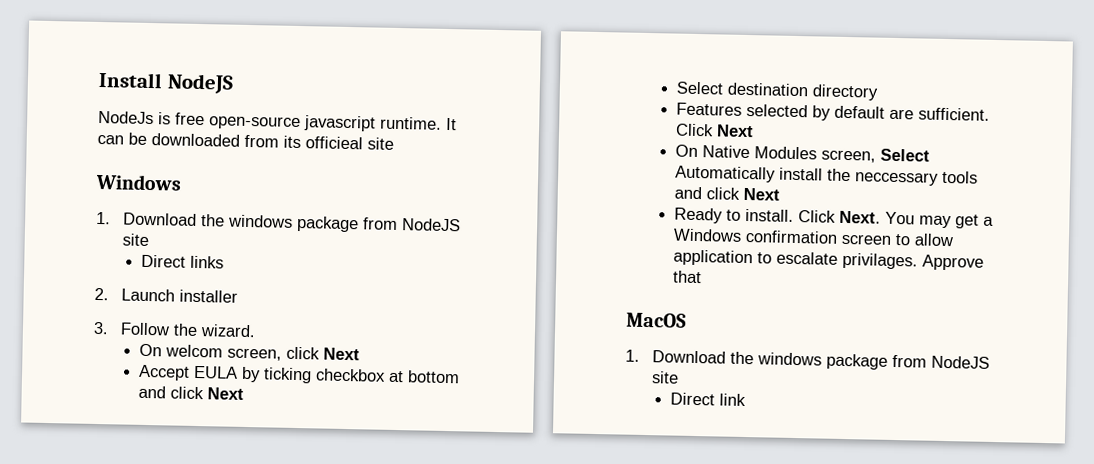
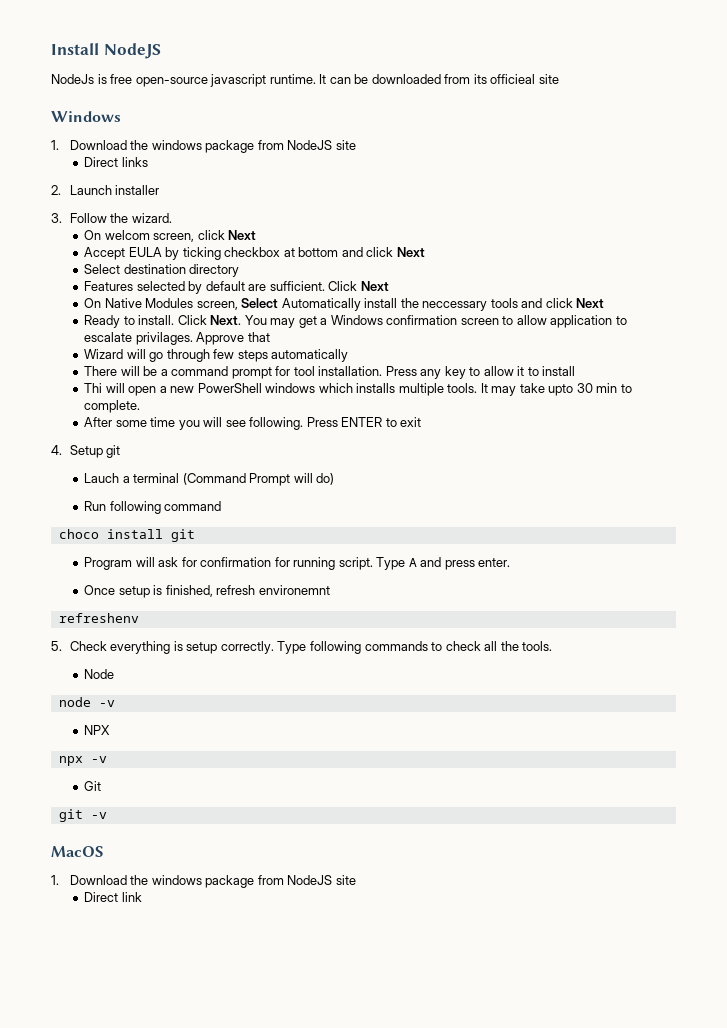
(702, 277) none -> [84,349,349,362] [84,366,576,379] [84,383,632,396] [84,400,141,413] [84,417,422,430] [51,445,121,458] [84,473,335,486] [84,501,222,514] [58,529,195,542] [84,557,511,570] [84,585,330,598] [58,613,139,623] [51,641,553,654] [84,669,115,679] [58,697,115,707] [84,725,111,735] [58,756,107,766] [84,781,102,791] [58,809,107,822] // Wizard will go through few steps automatically // There will be a command prompt for tool installation. Press any key to allow it to install // Thi will open a new PowerShell windows which installs multiple tools. It may take upto 30 min to complete. // After some time you will see following. Press ENTER to exit // 4. Setup git // Lauch a terminal (Command Prompt will do) // Run following command // choco install git // Program will ask for confirmation for running script. Type A and press enter. // Once setup is finished, refresh environemnt // refreshenv // 5. Check everything is setup correctly. Type following commands to check all the tools. // Node // node -v // NPX // npx -v // Git // git -v

